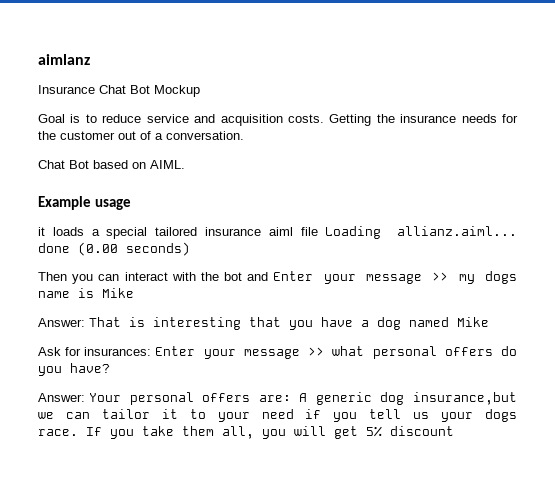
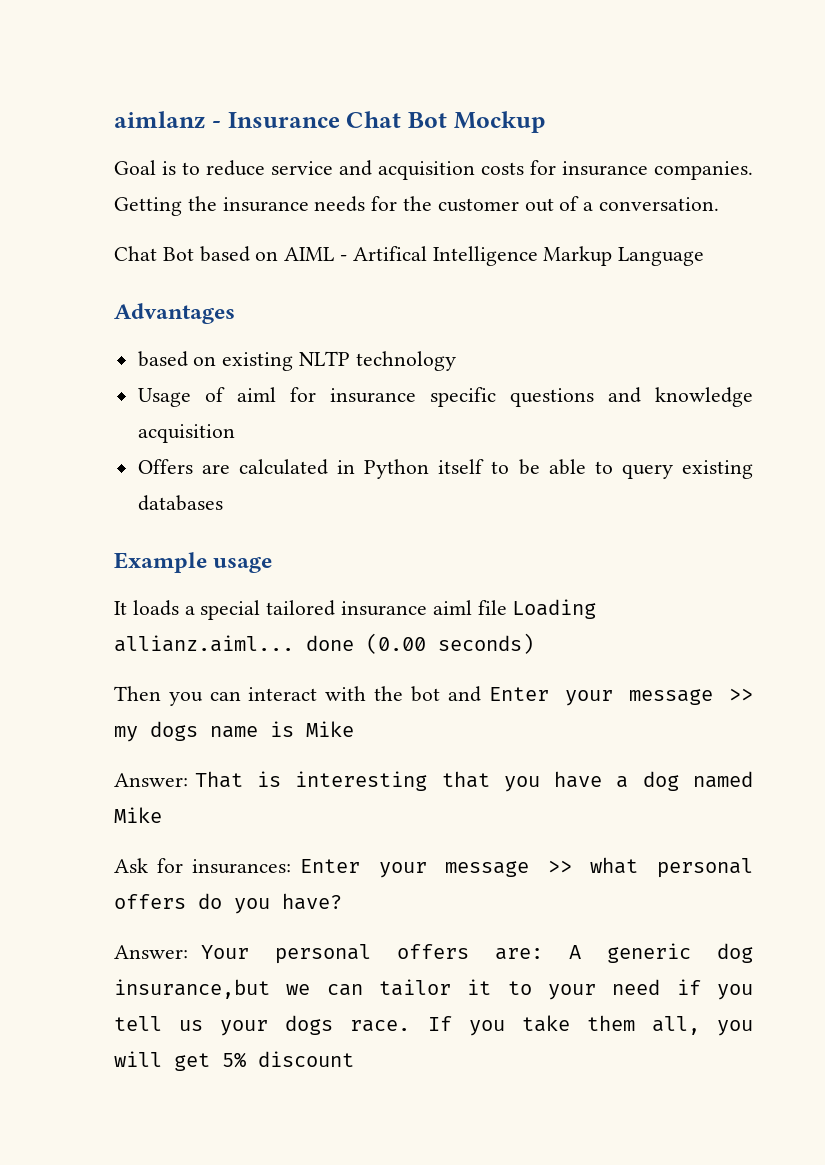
(90, 59) // -> [211,121,221,128] -
[287,114,324,123] costs. -> [481,160,753,180] costs for insurance companies.
[150,160,185,169] AIML. -> [284,246,705,266] [114,303,235,324] [137,351,456,371] [137,387,753,407] [137,424,235,443] [137,459,753,479] [137,495,223,511] AIML - Artifical Intelligence Markup Language // Advantages // based on existing NLTP technology // Usage of aiml for insurance specific questions and knowledge acquisition // Offers are calculated in Python itself to be able to query existing databases
[38,227,45,236] it -> [114,601,127,615] It

